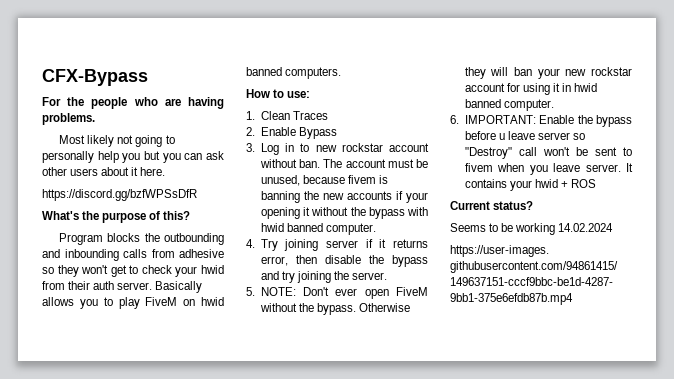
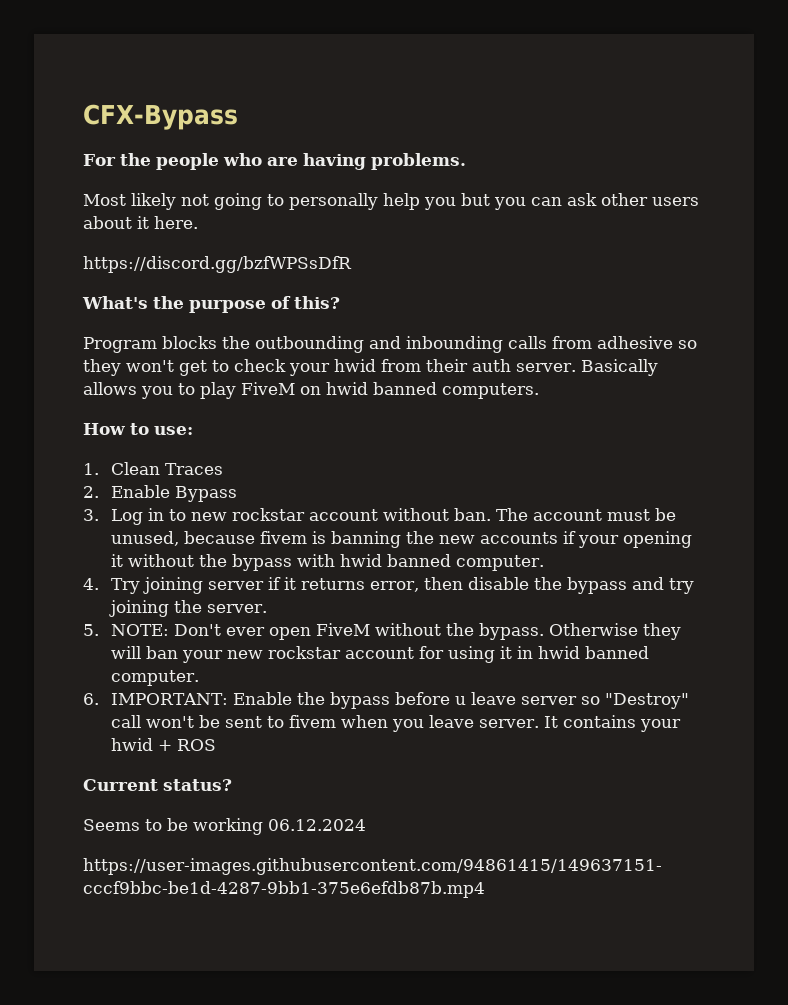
[558,223,614,232] 14.02.2024 -> [268,819,366,831] 06.12.2024

